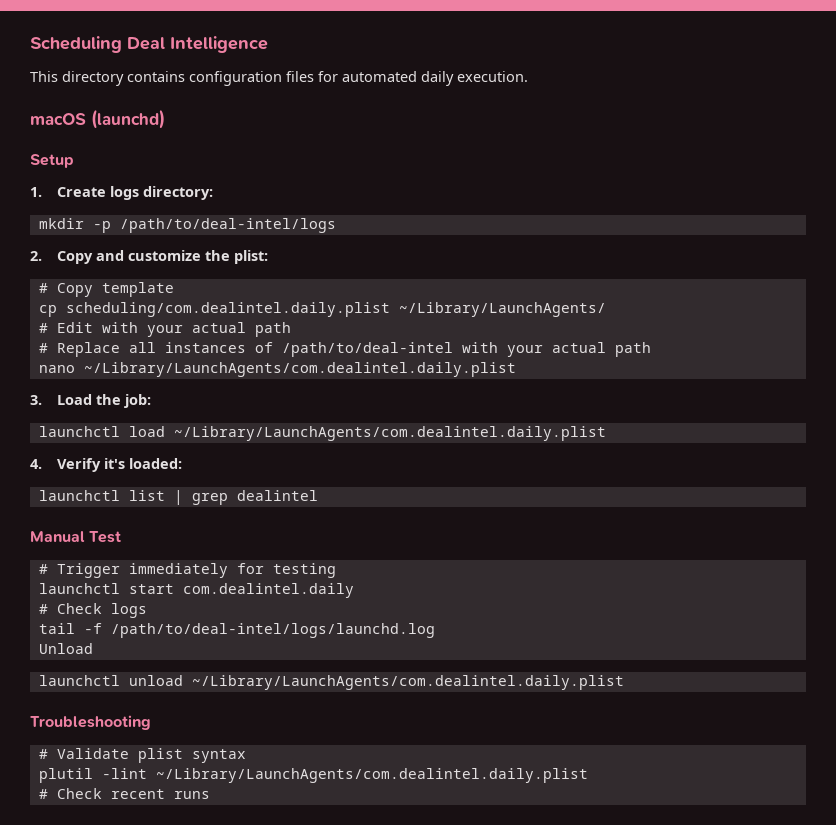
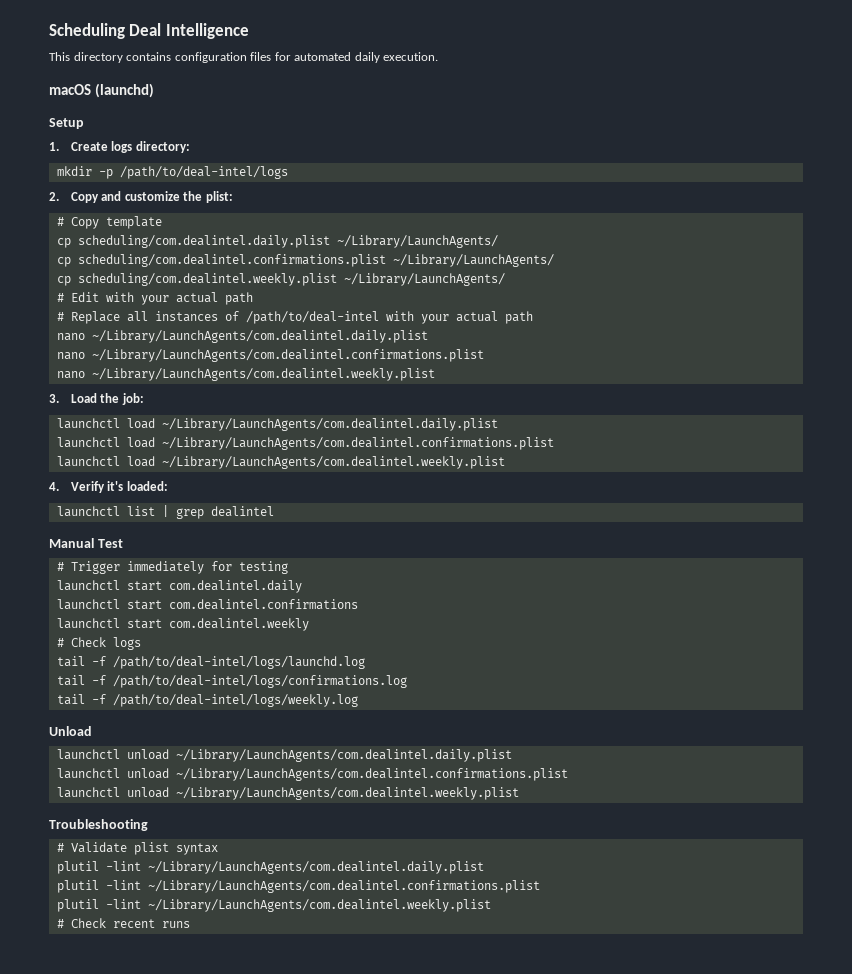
(606, 309) none -> [56,254,554,267] [56,273,505,286] // cp scheduling/com.dealintel.confirmations.plist ~/Library/LaunchAgents/ // cp scheduling/com.dealintel.weekly.plist ~/Library/LaunchAgents/
(516, 369) none -> [56,349,484,362] [56,368,435,381] // nano ~/Library/LaunchAgents/com.dealintel.confirmations.plist // nano ~/Library/LaunchAgents/com.dealintel.weekly.plist
(606, 433) none -> [56,437,554,450] [56,456,505,469] // launchctl load ~/Library/LaunchAgents/com.dealintel.confirmations.plist // launchctl load ~/Library/LaunchAgents/com.dealintel.weekly.plist
(354, 590) none -> [56,599,358,610] [56,618,309,631] // launchctl start com.dealintel.confirmations // launchctl start com.dealintel.weekly
[38,643,93,654] [38,675,624,690] Unload // launchctl unload ~/Library/LaunchAgents/com.dealintel.daily.plist -> [56,675,407,688] [56,694,358,707] [49,726,92,736] [56,749,512,762] [56,768,568,781] [56,787,519,800] tail -f /path/to/deal-intel/logs/confirmations.log // tail -f /path/to/deal-intel/logs/weekly.log // Unload // launchctl unload ~/Library/LaunchAgents/com.dealintel.daily.plist // launchctl unload ~/Library/LaunchAgents/com.dealintel.confirmations.plist // launchctl unload ~/Library/LaunchAgents/com.dealintel.weekly.plist
(588, 775) none -> [56,880,540,893] [56,899,491,912] // plutil -lint ~/Library/LaunchAgents/com.dealintel.confirmations.plist // plutil -lint ~/Library/LaunchAgents/com.dealintel.weekly.plist

